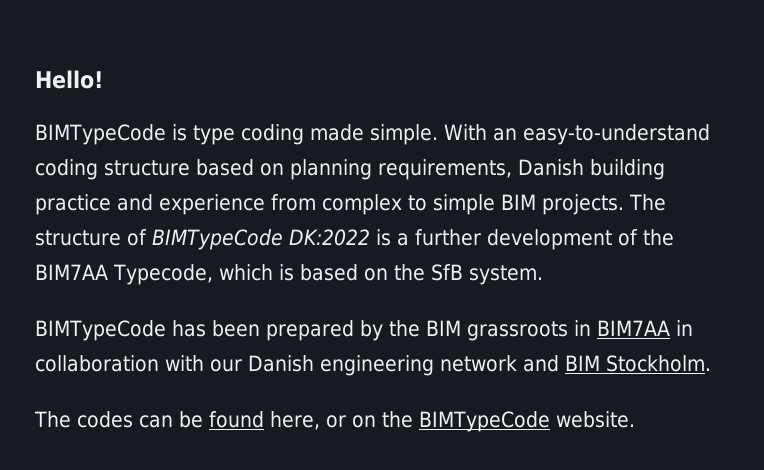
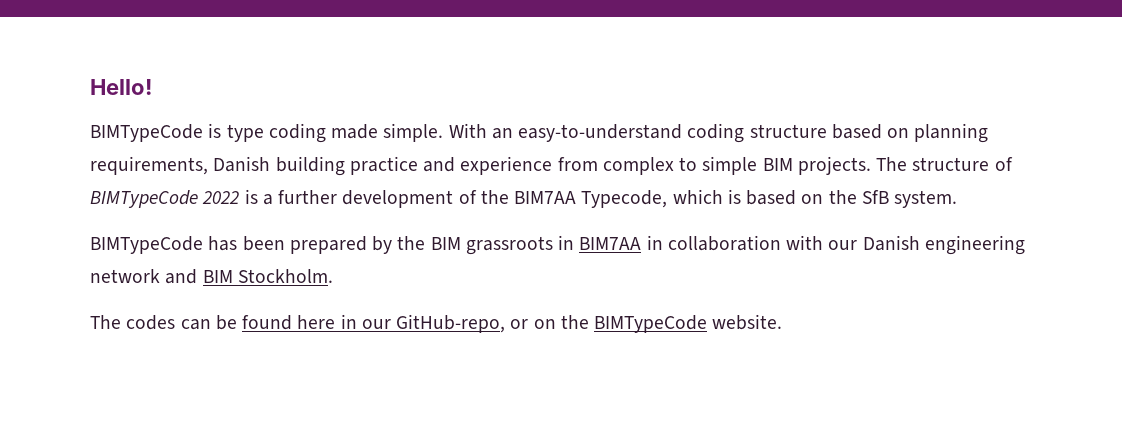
[288,229,370,246] DK:2022 -> [202,191,240,204] 2022
[270,411,320,430] here, -> [297,314,506,333] here in our GitHub-repo,

